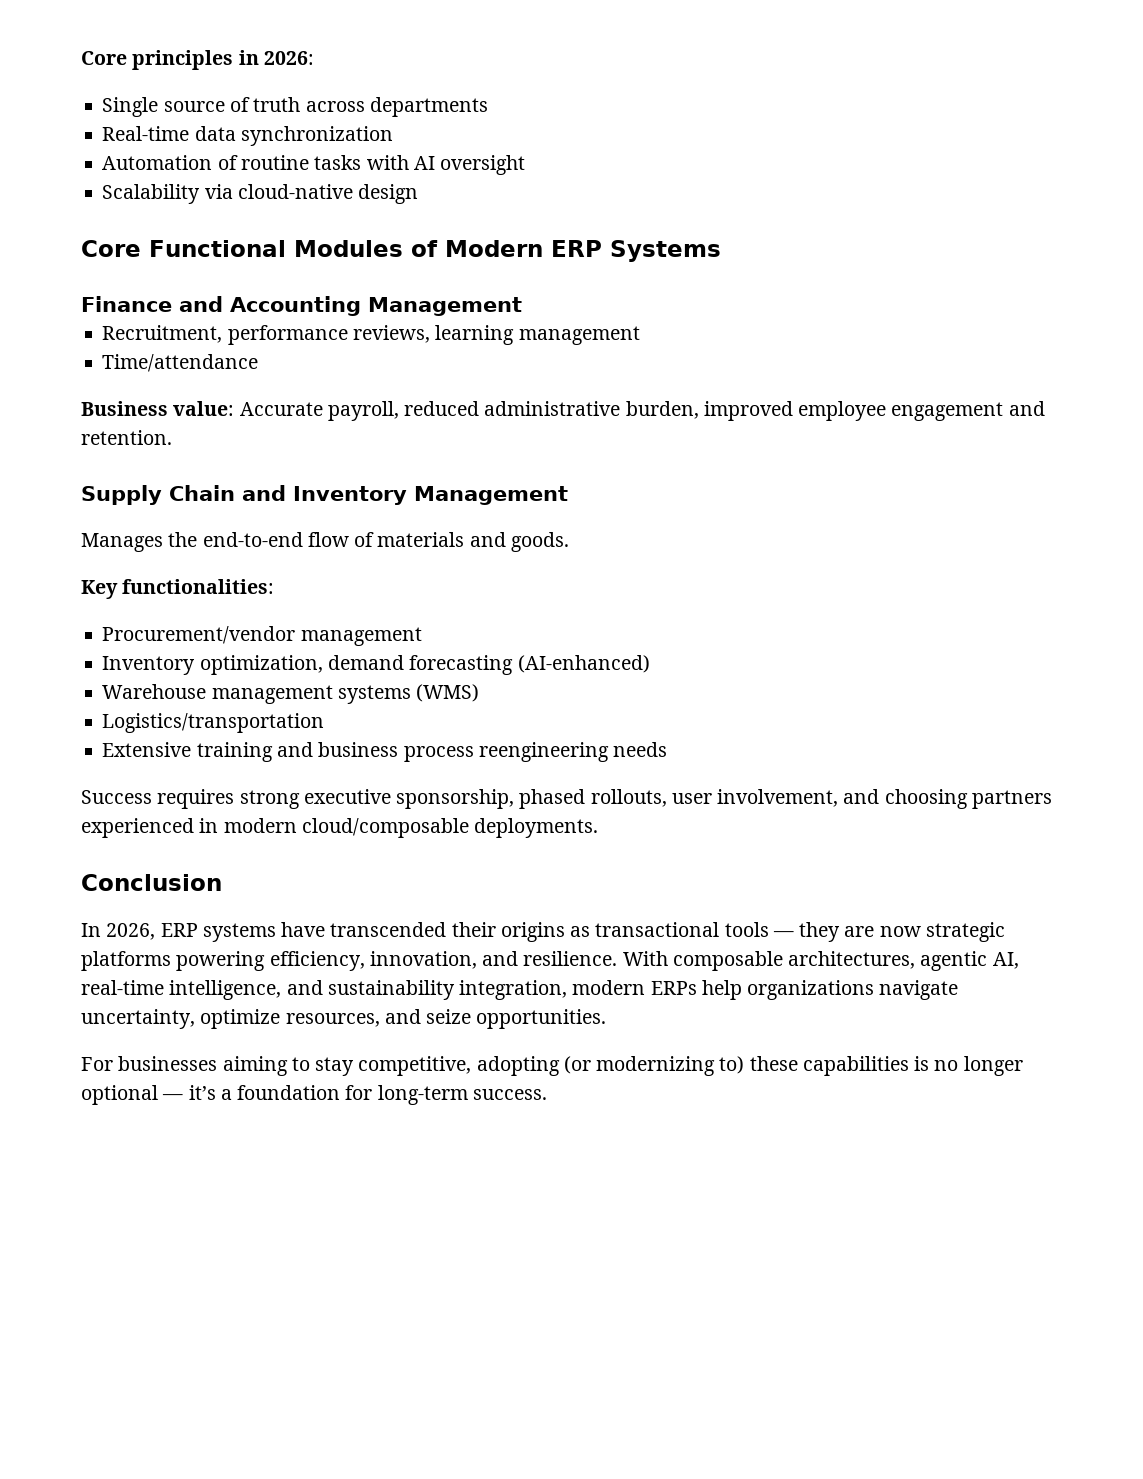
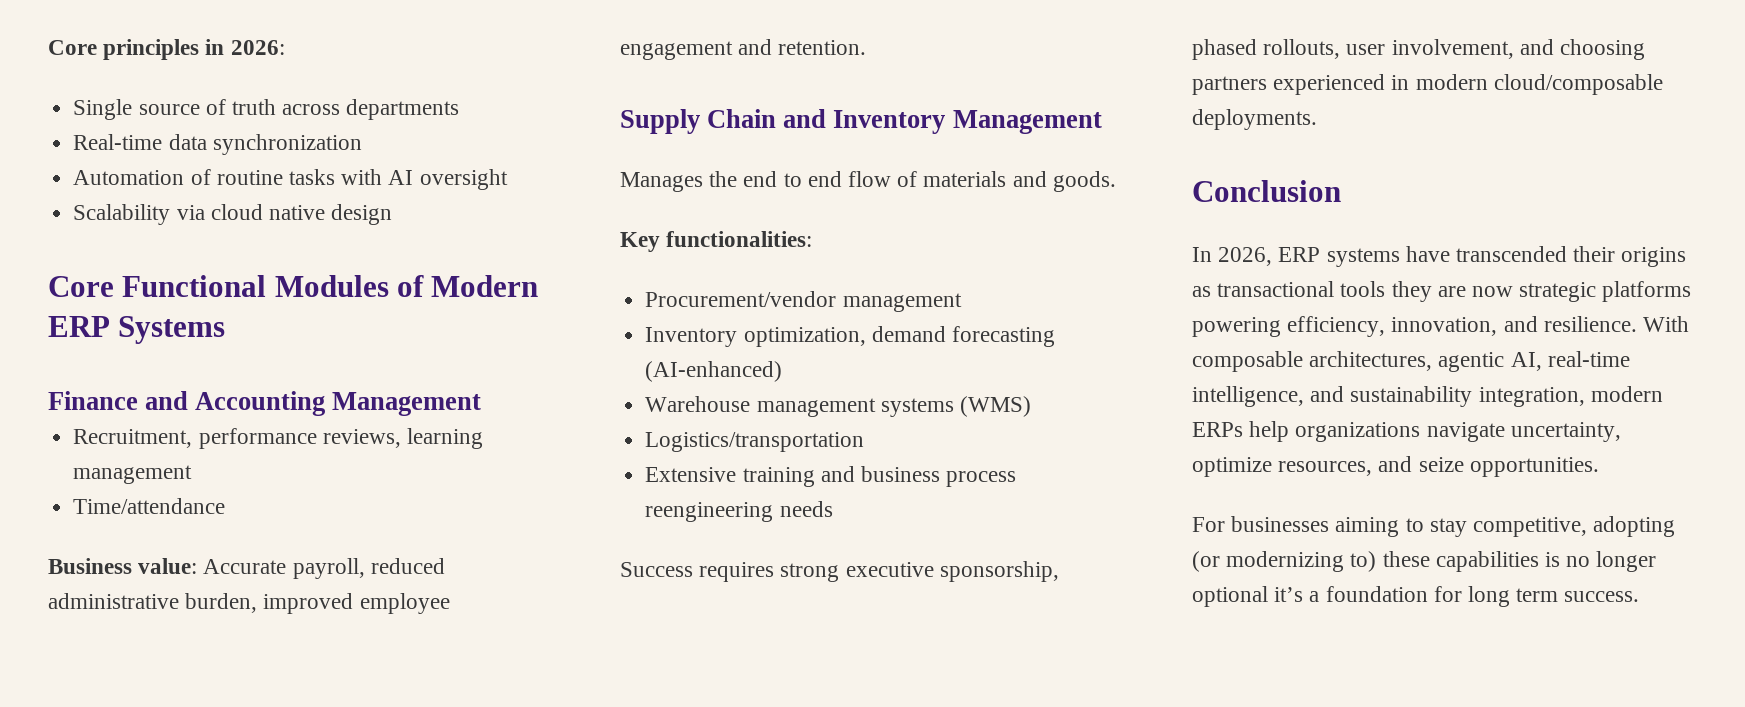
[237,184,353,199] cloud-native -> [210,204,325,220] cloud native
[202,532,303,547] end-to-end -> [743,171,842,187] end to end
[772,931,794,937] — -> (1386, 289) none
[162,1094,184,1100] — -> (1268, 596) none
[377,1085,468,1105] long-term -> [1468,586,1559,607] long term

